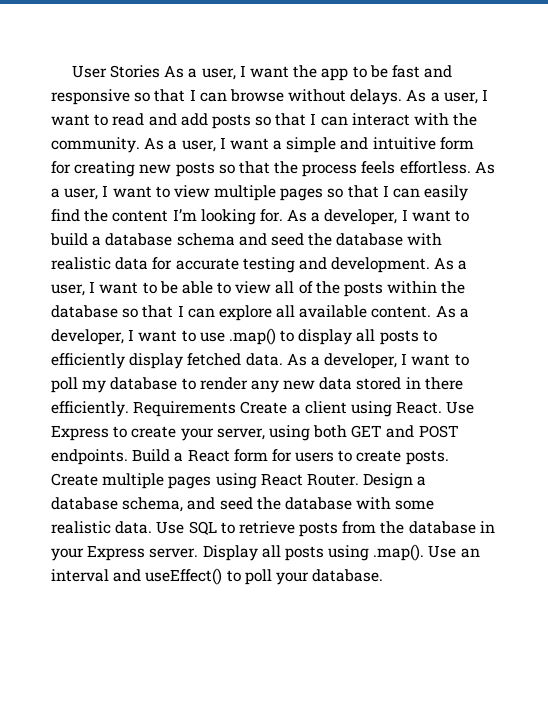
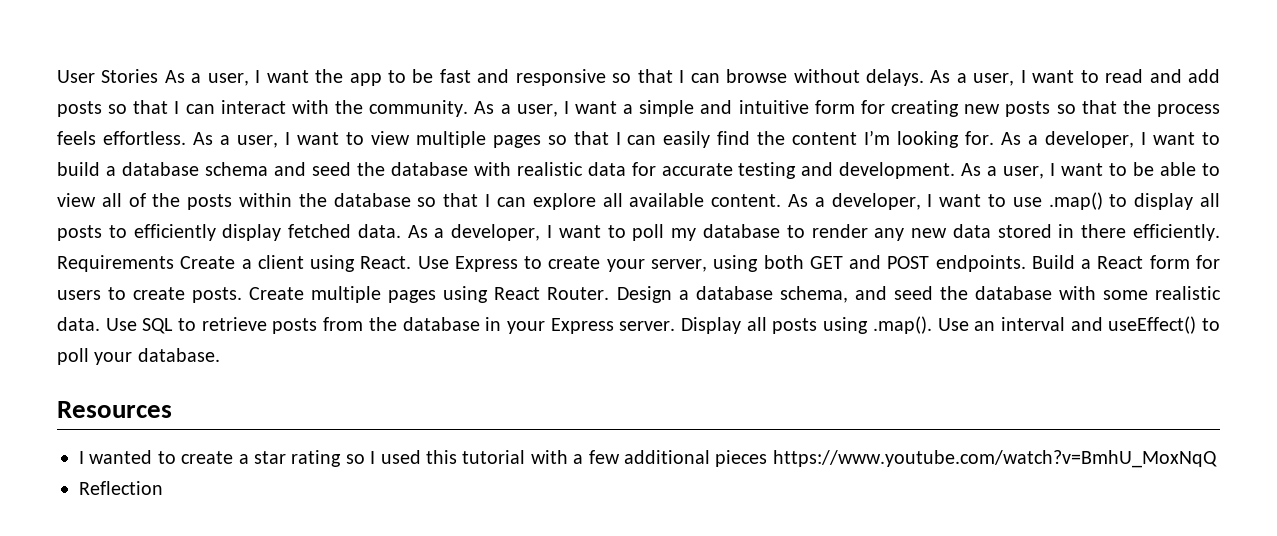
(384, 575) none -> [57,401,172,418] [79,450,1217,468] [79,481,163,495] // Resources // I wanted to create a star rating so I used this tutorial with a few additional pieces https://www.youtube.com/watch?v=BmhU_MoxNqQ // Reflection

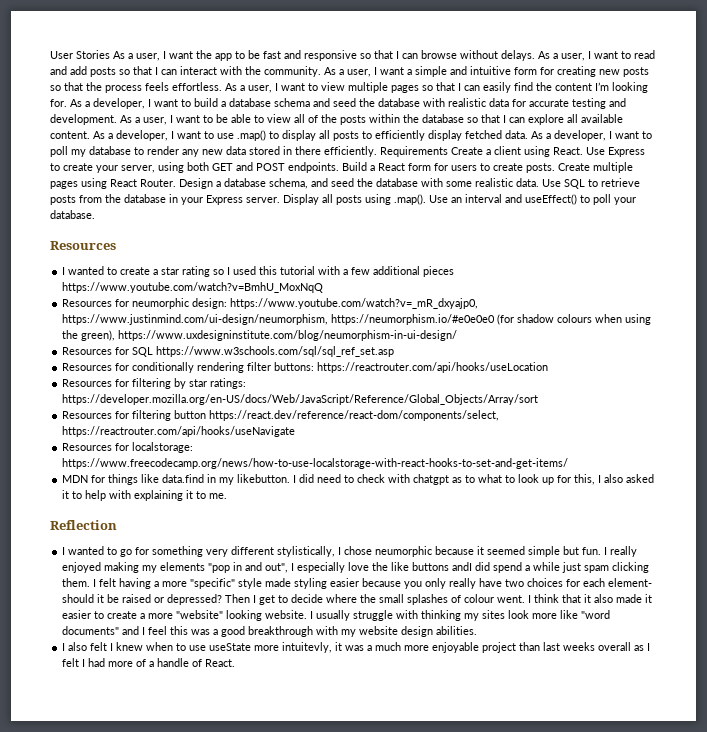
[79,481,163,495] Reflection -> [62,298,479,309] [62,314,652,325] [62,330,458,341] [62,346,395,357] [62,362,549,373] [62,378,247,389] [62,394,539,405] [62,410,500,421] [62,426,296,437] [62,442,194,453] [62,458,569,469] [62,474,655,485] [62,490,228,501] [50,520,117,530] [62,546,638,557] [62,562,650,573] [62,578,653,589] [62,594,653,605] [62,610,611,621] [62,626,478,637] [62,642,651,653] [62,658,236,667] Resources for neumorphic design: https://www.youtube.com/watch?v=_mR_dxyajp0, https://www.justinmind.com/ui-design/neumorphism, https://neumorphism.io/#e0e0e0 (for shadow colours when using the green), https://www.uxdesigninstitute.com/blog/neumorphism-in-ui-design/ // Resources for SQL https://www.w3schools.com/sql/sql_ref_set.asp // Resources for conditionally rendering filter buttons: https://reactrouter.com/api/hooks/useLocation // Resources for filtering by star ratings: https://developer.mozilla.org/en-US/docs/Web/JavaScript/Reference/Global_Objects/Array/sort // Resources for filtering button https://react.dev/reference/react-dom/components/select, https://reactrouter.com/api/hooks/useNavigate // Resources for localstorage: https://www.freecodecamp.org/news/how-to-use-localstorage-with-react-hooks-to-set-and-get-items/ // MDN for things like data.find in my likebutton. I did need to check with chatgpt as to what to look up for this, I also asked it to help with explaining it to me. // Reflection // I wanted to go for something very different stylistically, I chose neumorphic because it seemed simple but fun. I really enjoyed making my elements "pop in and out", I especially love the like buttons andI did spend a while just spam clicking them. I felt having a more "specific" style made styling easier because you only really have two choices for each element- should it be raised or depressed? Then I get to decide where the small splashes of colour went. I think that it also made it easier to create a more "website" looking website. I usually struggle with thinking my sites look more like "word documents" and I feel this was a good breakthrough with my website design abilities. // I also felt I knew when to use useState more intuitevly, it was a much more enjoyable project than last weeks overall as I felt I had more of a handle of React.

